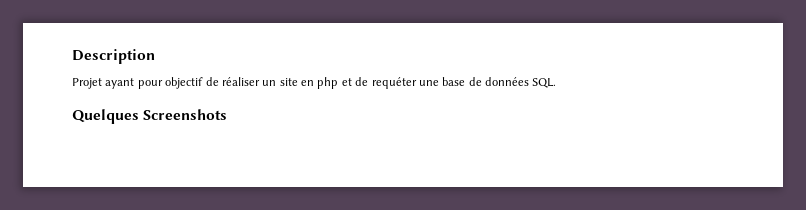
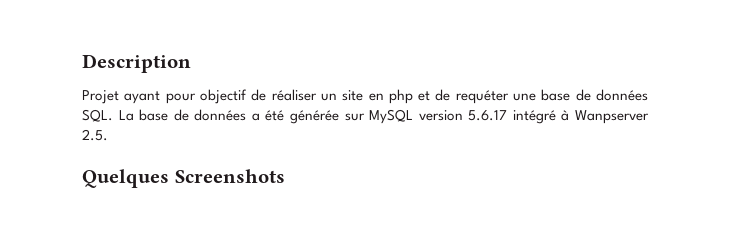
(557, 83) none -> [118,109,649,124] [82,129,108,141] La base de données a été générée sur MySQL version 5.6.17 intégré à Wanpserver 2.5.

